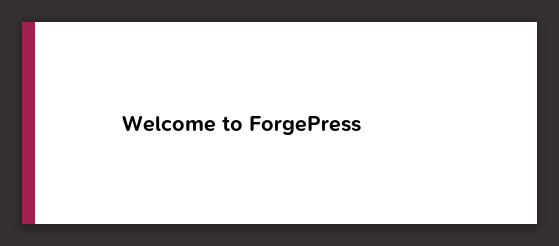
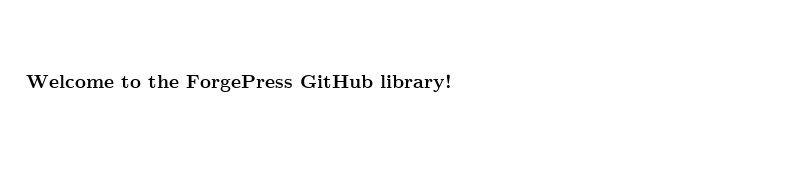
[249,116,361,135] ForgePress -> [148,74,452,92] the ForgePress GitHub library!

